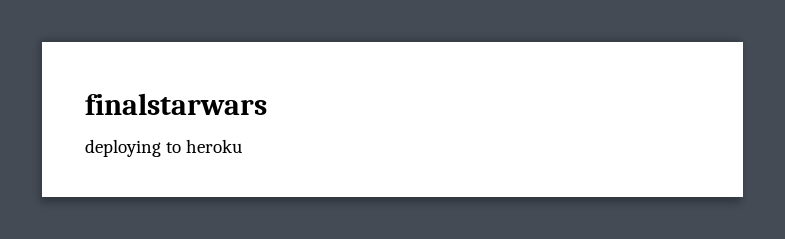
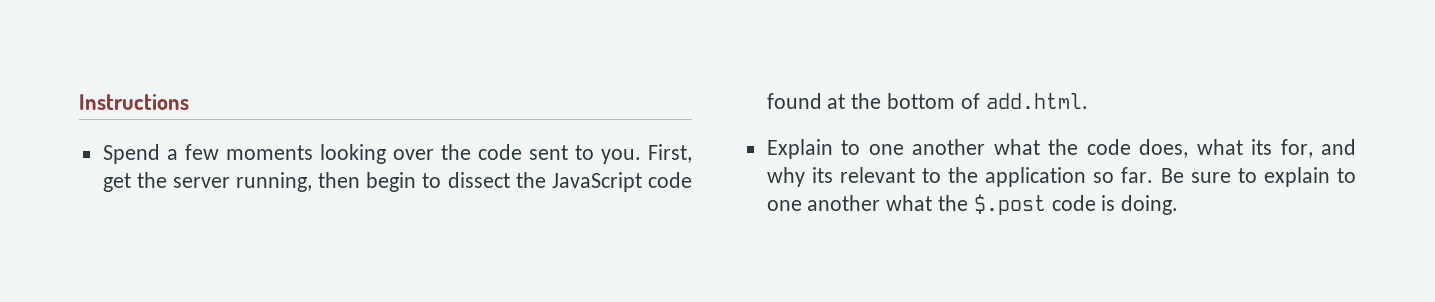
[85,93,267,115] [85,139,243,157] finalstarwars // deploying to heroku -> [79,94,189,110] [102,144,692,164] [102,172,692,192] [766,93,1088,109] [766,139,1356,159] [766,167,1356,187] [766,194,1179,215] Instructions // Spend a few moments looking over the code sent to you. First, get the server running, then begin to dissect the JavaScript code found at the bottom of add.html. // Explain to one another what the code does, what its for, and why its relevant to the application so far. Be sure to explain to one another what the $.post code is doing.

